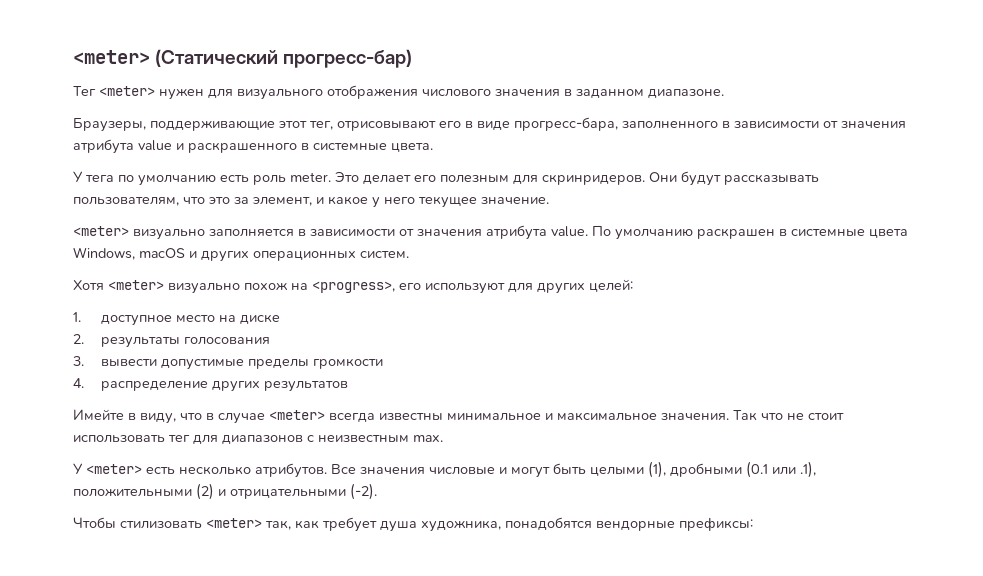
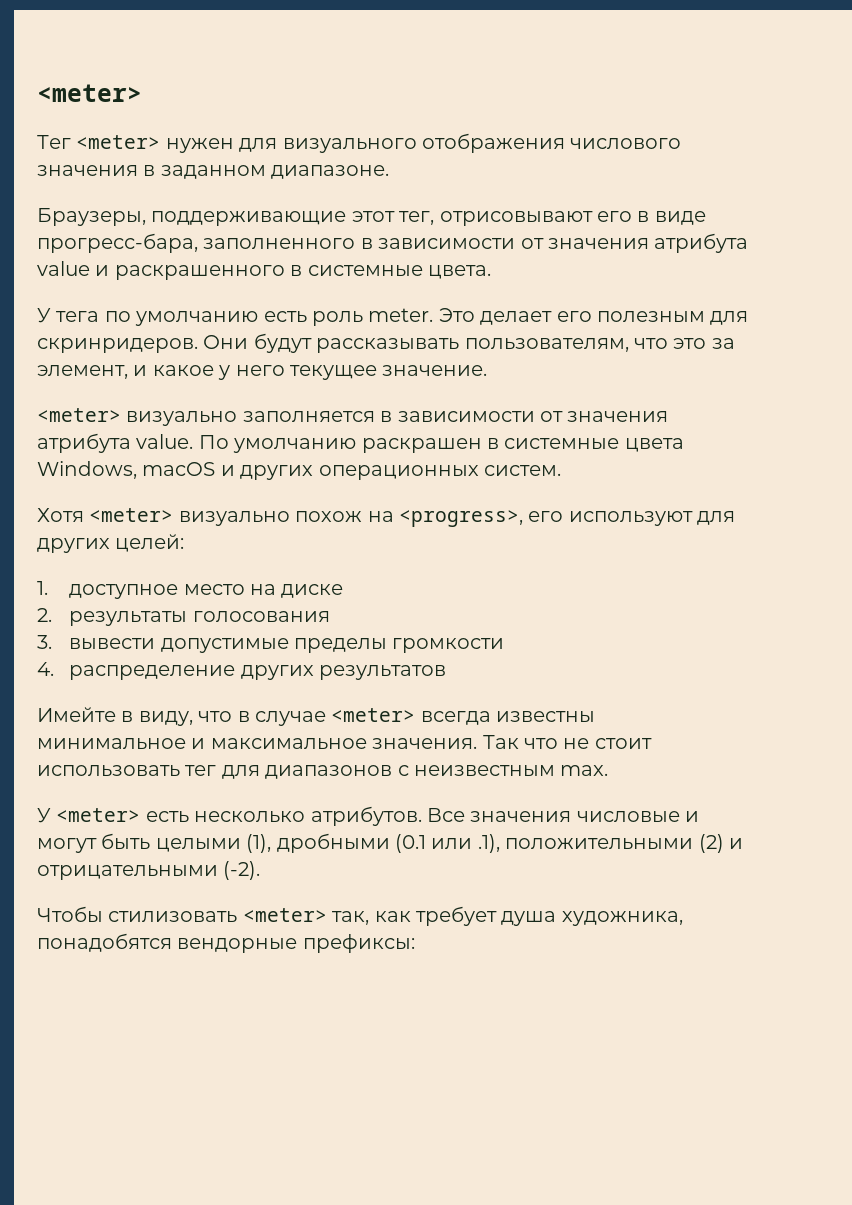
[73,49,413,68] <meter> (Статический прогресс-бар) -> [37,84,142,102] <meter>

